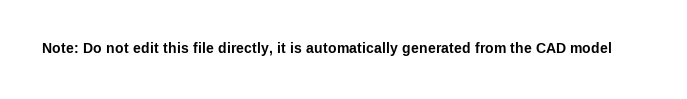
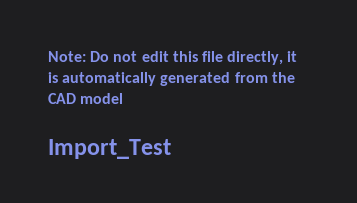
(612, 47) none -> [48,139,171,159] // Import_Test

